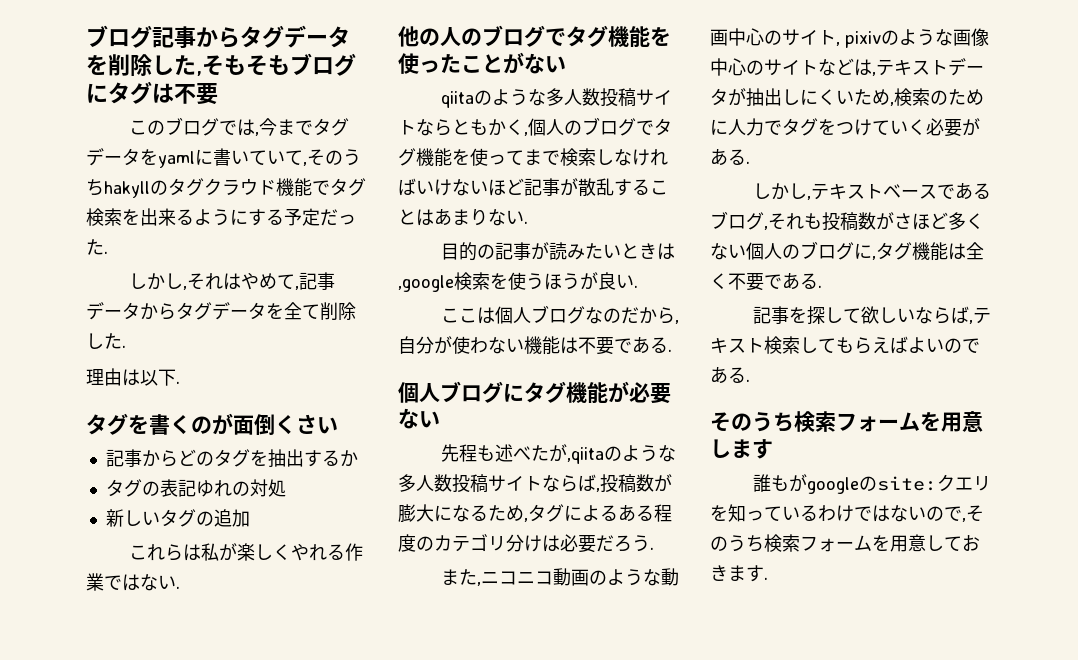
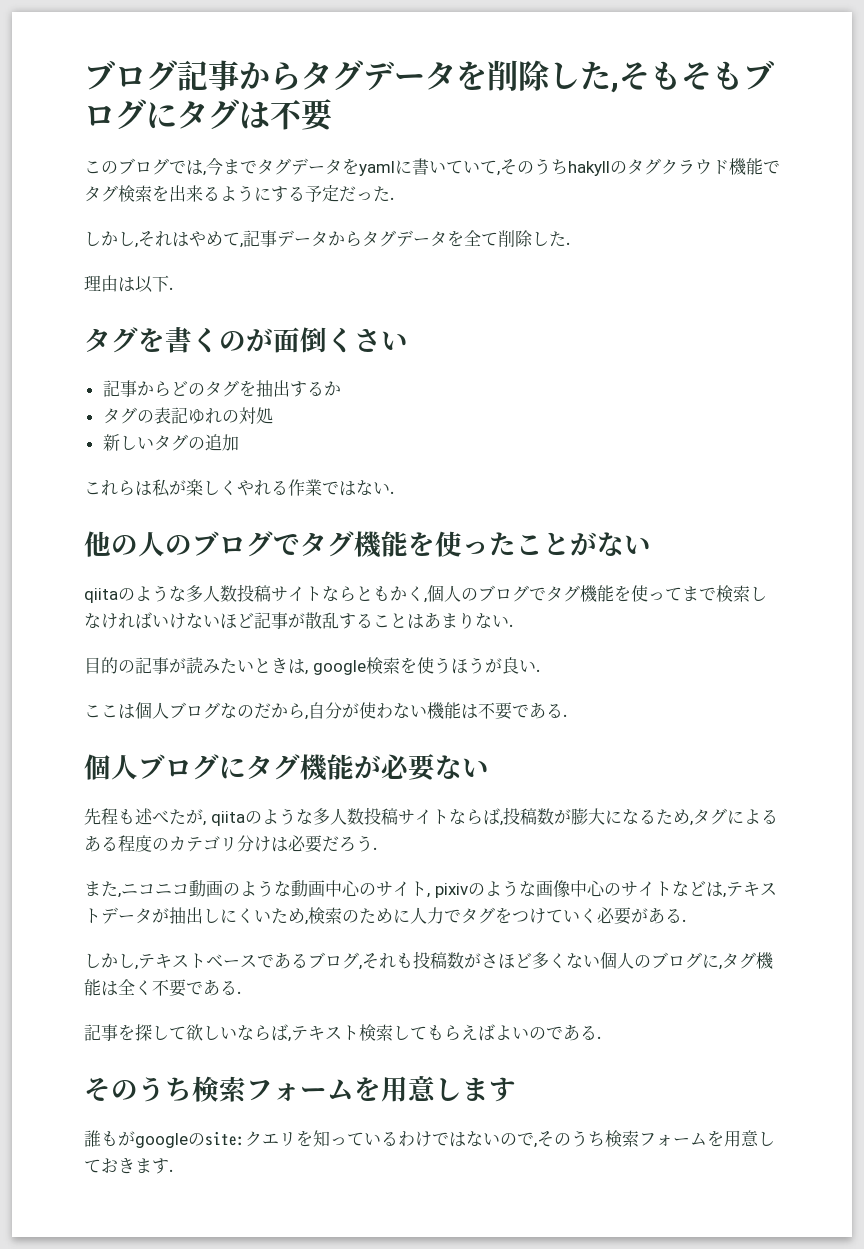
[398,275,454,292] ,google -> [305,660,366,675] , google
[567,447,605,464] ,qiita -> [203,811,245,826] , qiita

